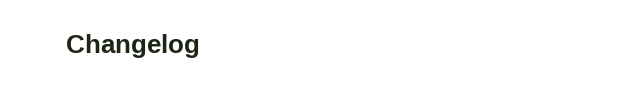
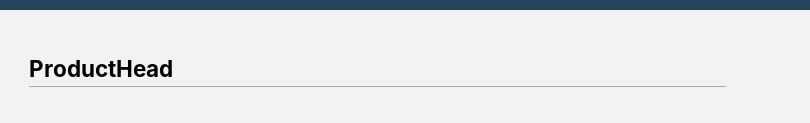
[66,34,200,58] Changelog -> [29,60,173,77] ProductHead

